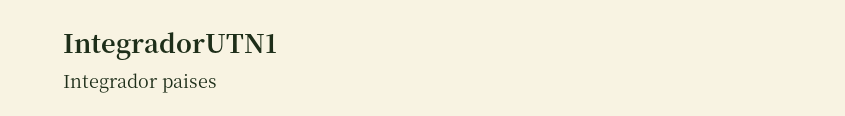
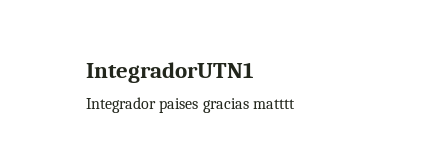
(217, 83) none -> [202,98,295,113] gracias matttt

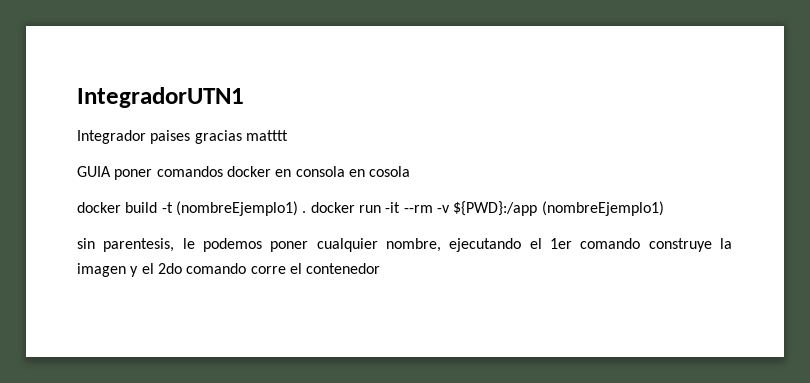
(295, 104) none -> [77,166,411,180] [77,201,664,216] [77,238,732,252] [77,263,381,277] // GUIA poner comandos docker en consola en cosola // docker build -t (nombreEjemplo1) . docker run -it --rm -v ${PWD}:/app (nombreEjemplo1) // sin parentesis, le podemos poner cualquier nombre, ejecutando el 1er comando construye la imagen y el 2do comando corre el contenedor

